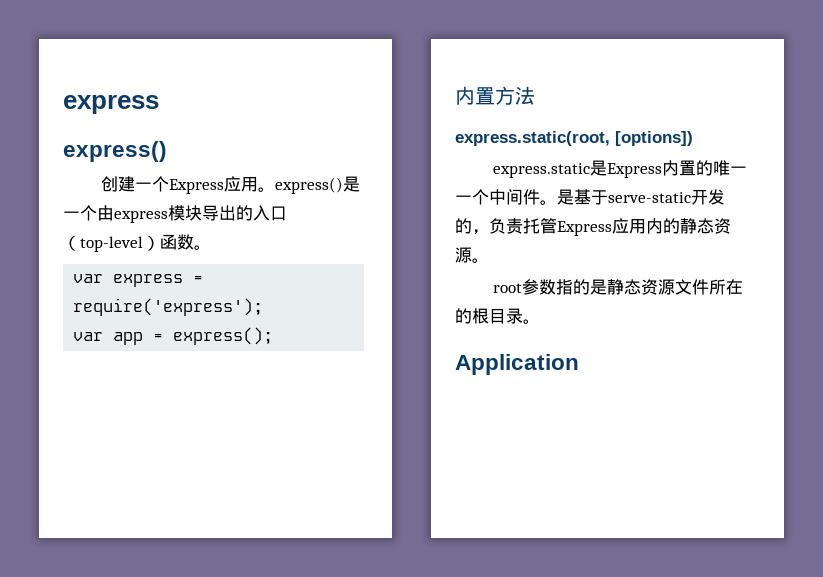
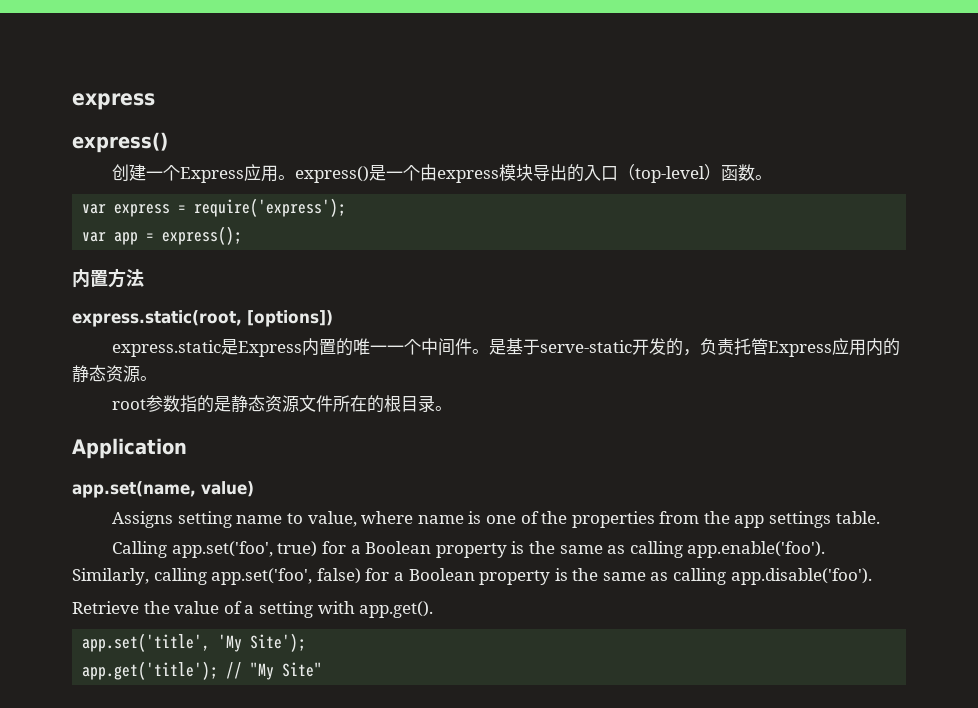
(579, 364) none -> [72,481,254,498] [112,511,880,528] [112,541,826,558] [72,568,872,585] [72,601,434,618] [82,633,307,652] [82,661,323,680] // app.set(name, value) // Assigns setting name to value, where name is one of the properties from the app settings table. // Calling app.set('foo', true) for a Boolean property is the same as calling app.enable('foo'). Similarly, calling app.set('foo', false) for a Boolean property is the same as calling app.disable('foo'). // Retrieve the value of a setting with app.get(). // app.set('title', 'My Site'); // app.get('title'); // "My Site"

